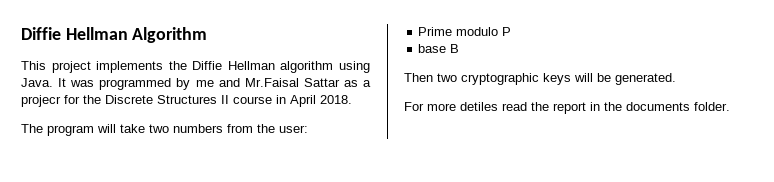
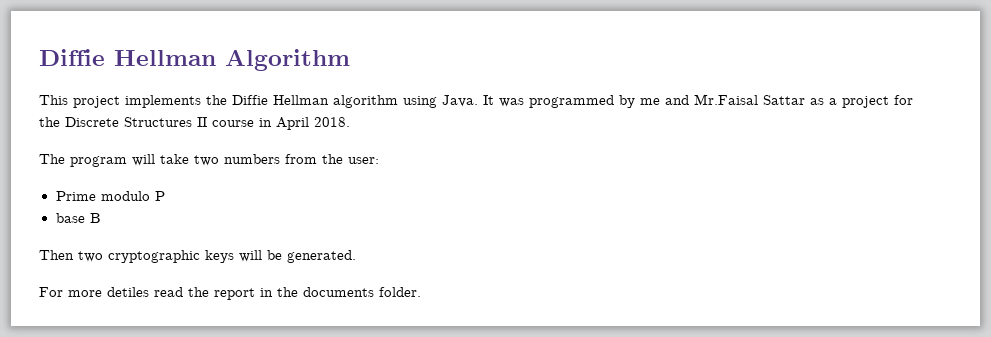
[21,95,61,107] projecr -> [842,96,889,108] project

